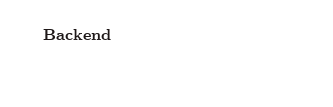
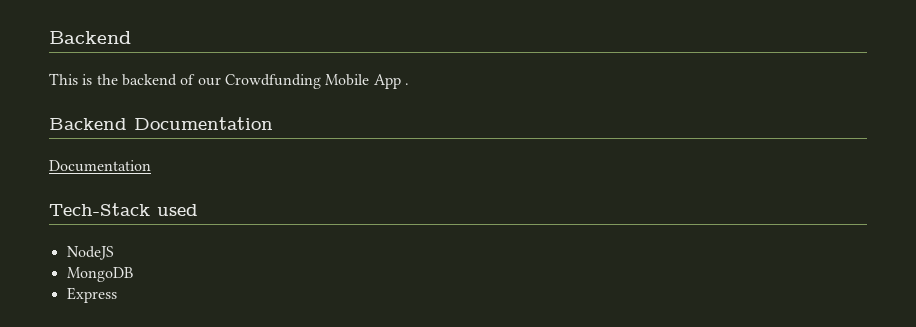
[43,29,111,40] Backend -> [49,31,131,44] [49,73,409,89] [49,117,273,130] [49,160,151,172] [49,203,198,216] [66,246,114,260] [66,267,133,282] [66,287,117,303] Backend // This is the backend of our Crowdfunding Mobile App . // Backend Documentation // Documentation // Tech-Stack used // NodeJS // MongoDB // Express

